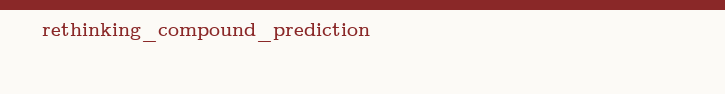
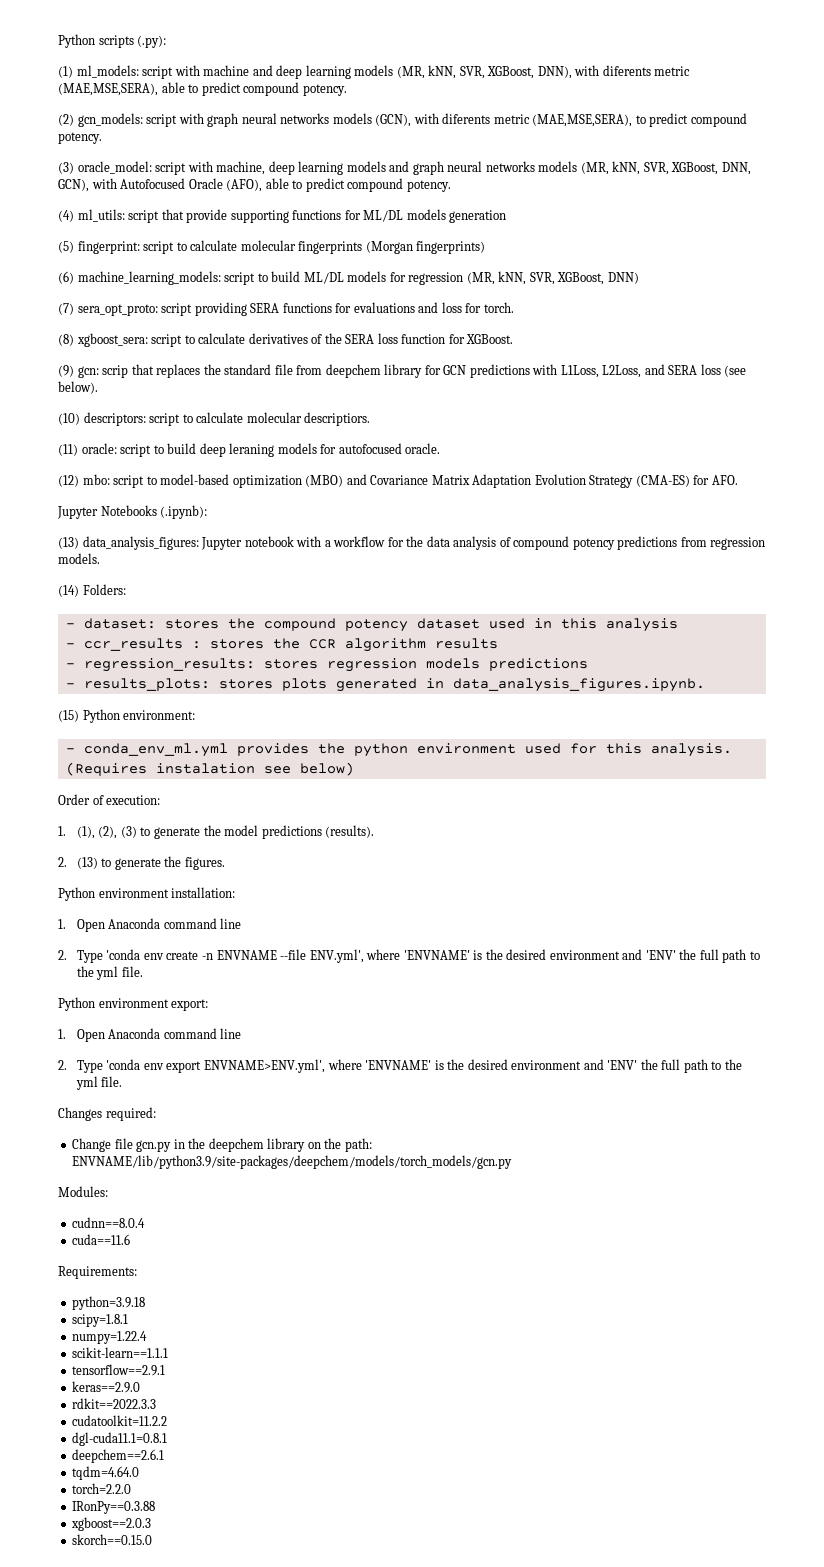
[42,23,370,42] rethinking_compound_prediction -> [58,34,167,48] [58,65,691,79] [58,82,347,96] [58,113,747,127] [58,132,102,144] [58,161,751,175] [58,178,451,192] [58,209,507,223] [58,240,486,254] [58,271,639,285] [58,302,514,316] [58,333,514,347] [58,364,747,378] [58,381,98,394] [58,412,371,426] [58,443,441,457] [58,474,738,488] [57,505,208,519] [58,536,766,550] [58,553,100,564] [58,584,126,597] [65,618,678,632] [65,638,498,652] [65,658,588,672] [65,678,705,692] [58,709,196,723] [65,743,732,757] [65,762,354,776] [58,794,161,805] [58,825,375,839] [58,856,225,870] [58,887,236,901] [58,918,242,932] [58,949,760,963] [76,966,143,980] [58,997,209,1011] [58,1028,242,1042] [58,1059,742,1073] [75,1076,123,1090] [58,1107,156,1121] [72,1138,372,1152] [72,1155,513,1169] [58,1186,108,1197] [72,1217,146,1228] [72,1234,131,1245] [58,1266,137,1279] [72,1296,146,1310] [72,1314,129,1327] [72,1331,148,1344] [72,1347,169,1358] [72,1364,166,1376] [72,1381,141,1393] [72,1398,157,1409] [72,1415,168,1426] [72,1432,168,1446] [72,1449,165,1463] [72,1466,140,1480] [72,1483,132,1494] [72,1501,156,1514] [71,1517,152,1531] [72,1534,153,1545] Python scripts (.py): // (1) ml_models: script with machine and deep learning models (MR, kNN, SVR, XGBoost, DNN), with diferents metric (MAE,MSE,SERA), able to predict compound potency. // (2) gcn_models: script with graph neural networks models (GCN), with diferents metric (MAE,MSE,SERA), to predict compound potency. // (3) oracle_model: script with machine, deep learning models and graph neural networks models (MR, kNN, SVR, XGBoost, DNN, GCN), with Autofocused Oracle (AFO), able to predict compound potency. // (4) ml_utils: script that provide supporting functions for ML/DL models generation // (5) fingerprint: script to calculate molecular fingerprints (Morgan fingerprints) // (6) machine_learning_models: script to build ML/DL models for regression (MR, kNN, SVR, XGBoost, DNN) // (7) sera_opt_proto: script providing SERA functions for evaluations and loss for torch. // (8) xgboost_sera: script to calculate derivatives of the SERA loss function for XGBoost. // (9) gcn: scrip that replaces the standard file from deepchem library for GCN predictions with L1Loss, L2Loss, and SERA loss (see below). // (10) descriptors: script to calculate molecular descriptiors. // (11) oracle: script to build deep leraning models for autofocused oracle. // (12) mbo: script to model-based optimization (MBO) and Covariance Matrix Adaptation Evolution Strategy (CMA-ES) for AFO. // Jupyter Notebooks (.ipynb): // (13) data_analysis_figures: Jupyter notebook with a workflow for the data analysis of compound potency predictions from regression models. // (14) Folders: // - dataset: stores the compound potency dataset used in this analysis // - ccr_results : stores the CCR algorithm results // - regression_results: stores regression models predictions // - results_plots: stores plots generated in data_analysis_figures.ipynb. // (15) Python environment: // - conda_env_ml.yml provides the python environment used for this analysis. (Requires instalation see below) // Order of execution: // 1. (1), (2), (3) to generate the model predictions (results). // 2. (13) to generate the figures. // Python environment installation: // 1. Open Anaconda command line // 2. Type 'conda env create -n ENVNAME --file ENV.yml', where 'ENVNAME' is the desired environment and 'ENV' the full path to the yml file. // Python environment export: // 1. Open Anaconda command line // 2. Type 'conda env export ENVNAME>ENV.yml', where 'ENVNAME' is the desired environment and 'ENV' the full path to the yml file. // Changes required: // Change file gcn.py in the deepchem library on the path: ENVNAME/lib/python3.9/site-packages/deepchem/models/torch_models/gcn.py // Modules: // cudnn==8.0.4 // cuda==11.6 // Requirements: // python=3.9.18 // scipy=1.8.1 // numpy=1.22.4 // scikit-learn==1.1.1 // tensorflow==2.9.1 // keras==2.9.0 // rdkit==2022.3.3 // cudatoolkit=11.2.2 // dgl-cuda11.1=0.8.1 // deepchem==2.6.1 // tqdm=4.64.0 // torch=2.2.0 // IRonPy==0.3.88 // xgboost==2.0.3 // skorch==0.15.0

